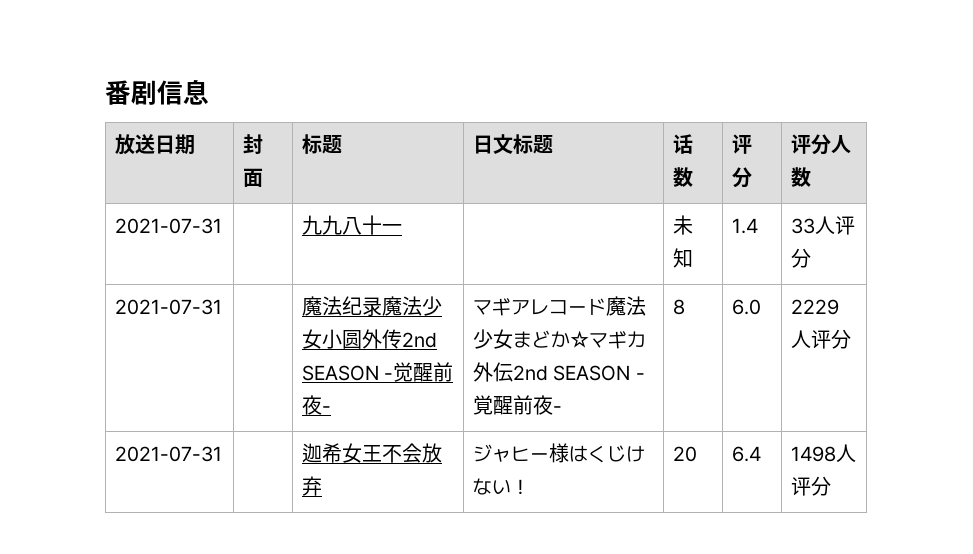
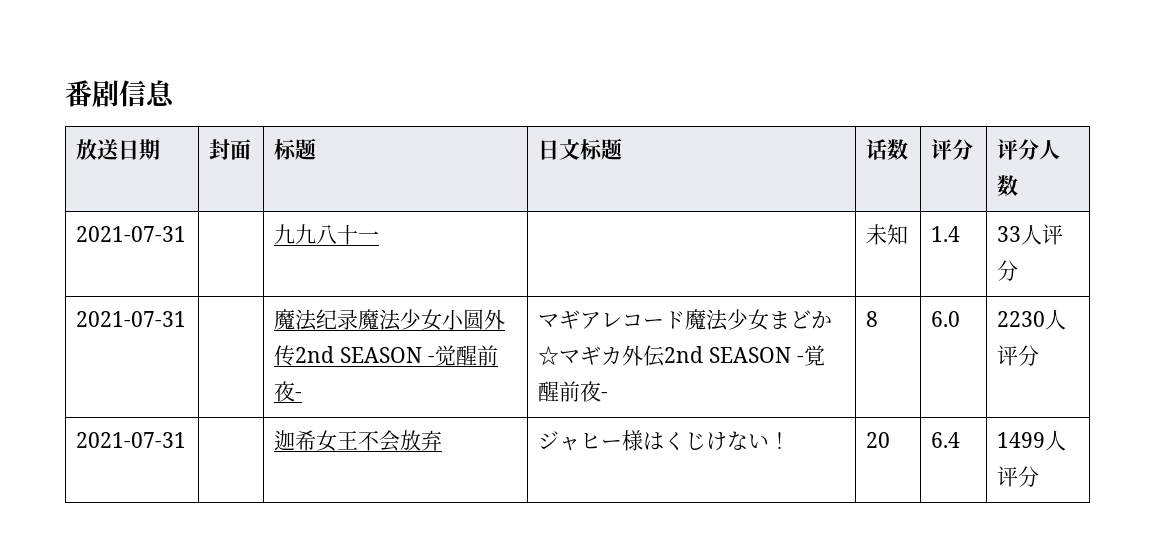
[791,299,840,315] 2229 -> [997,311,1046,327] 2230
[791,446,837,462] 1498 -> [997,432,1046,448] 1499

